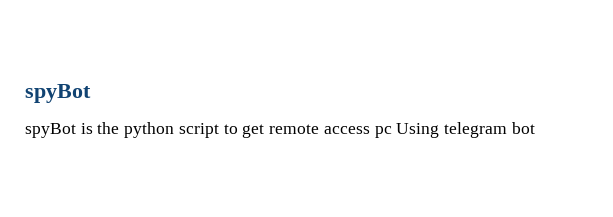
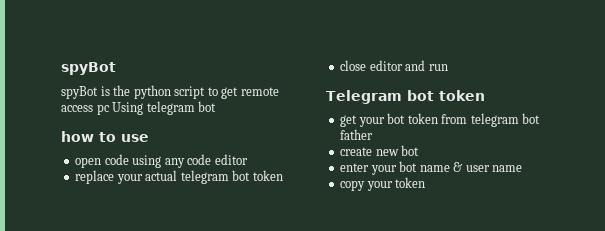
(535, 128) none -> [61,131,149,142] [75,154,248,168] [75,170,283,184] [340,60,448,71] [326,90,485,104] [340,113,541,127] [340,129,374,140] [340,145,420,156] [340,161,523,175] [340,177,426,191] // how to use // open code using any code editor // replace your actual telegram bot token // close editor and run // Telegram bot token // get your bot token from telegram bot father // create new bot // enter your bot name & user name // copy your token

